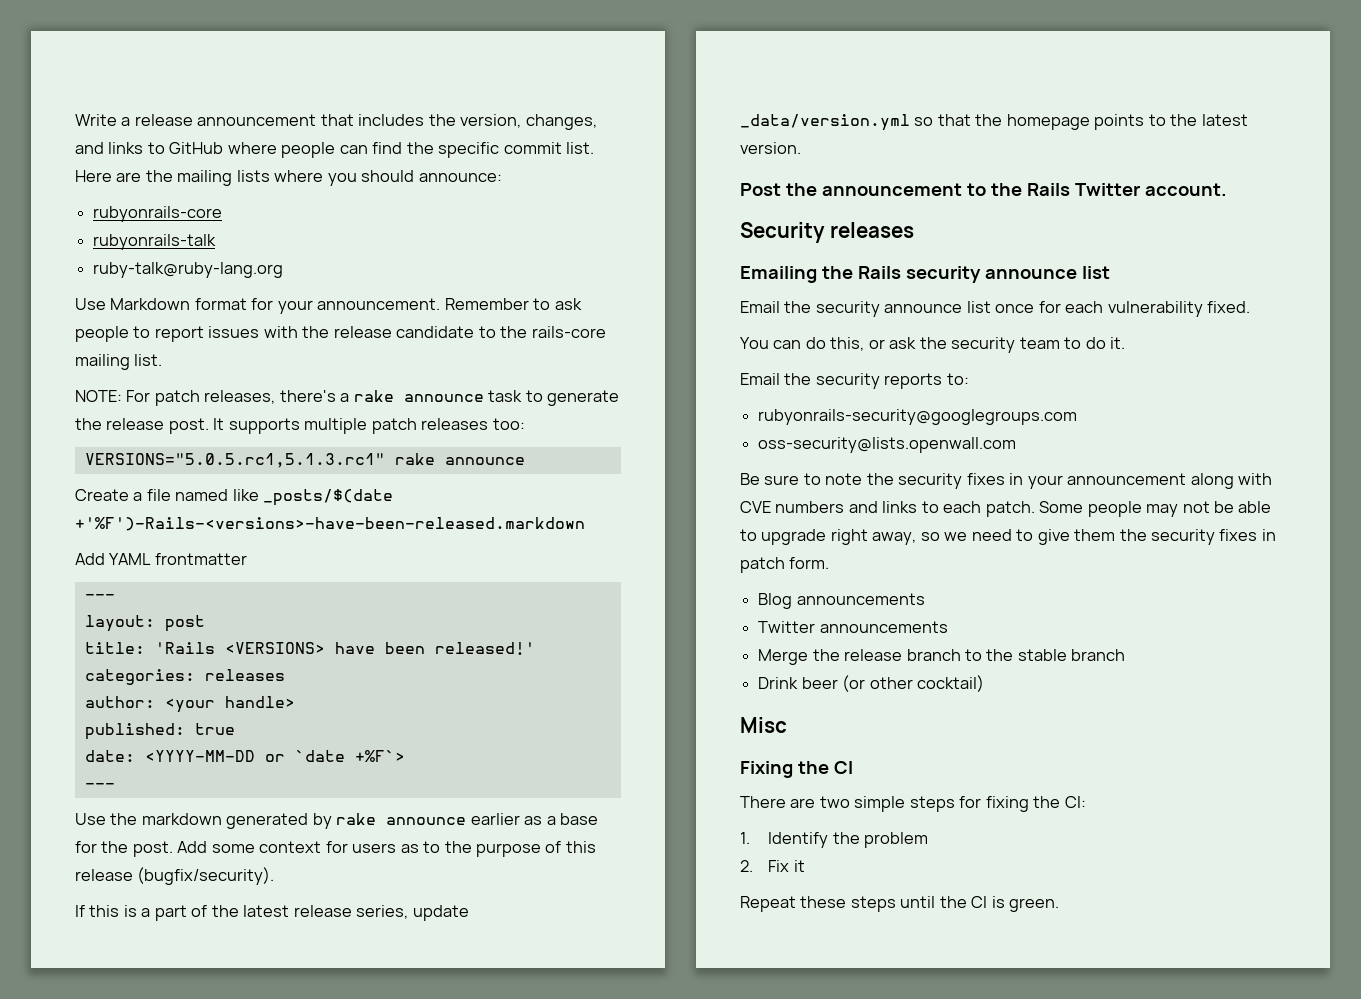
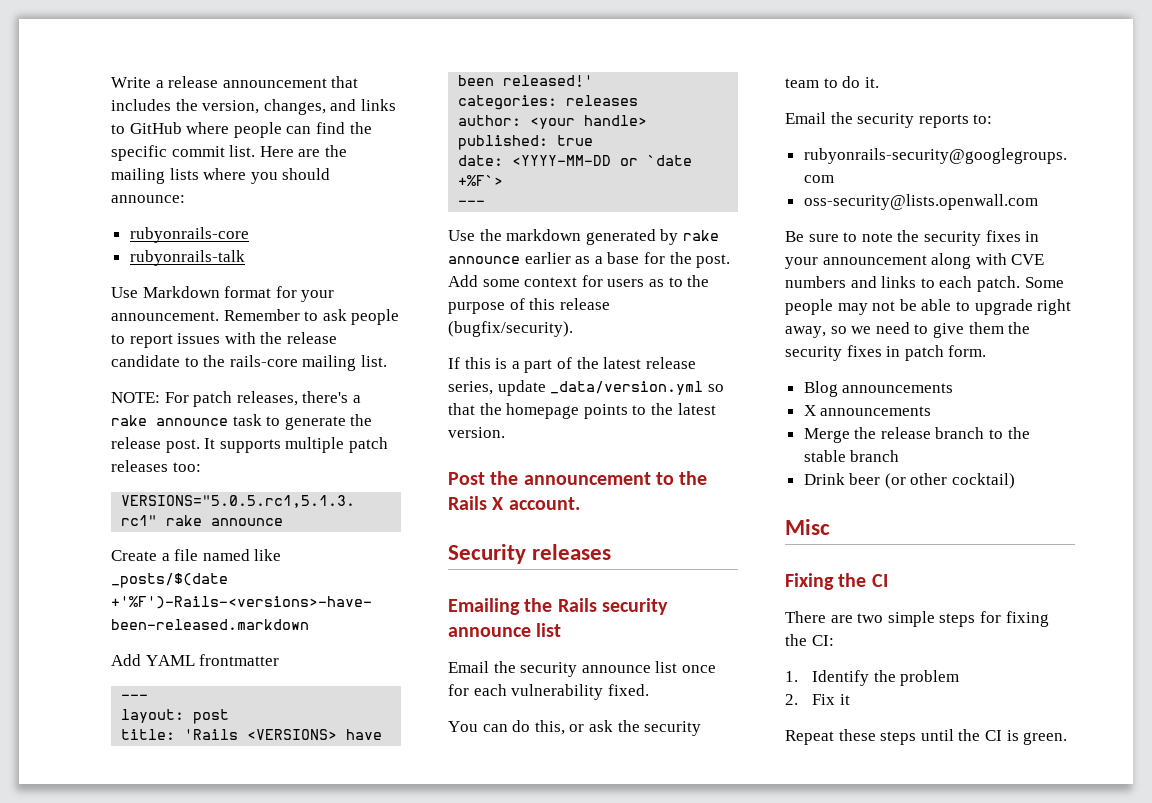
[93,262,284,278] // ruby-talk@ruby-lang.org -> (245, 258) none
[1074,183,1140,196] Twitter -> [492,497,504,510] X
[758,621,816,633] Twitter -> [803,405,816,416] X

